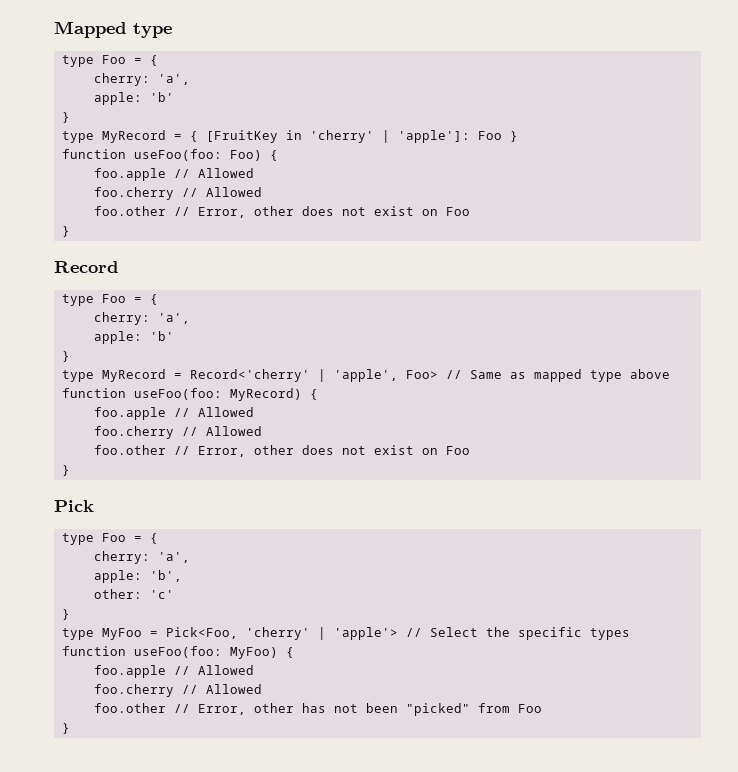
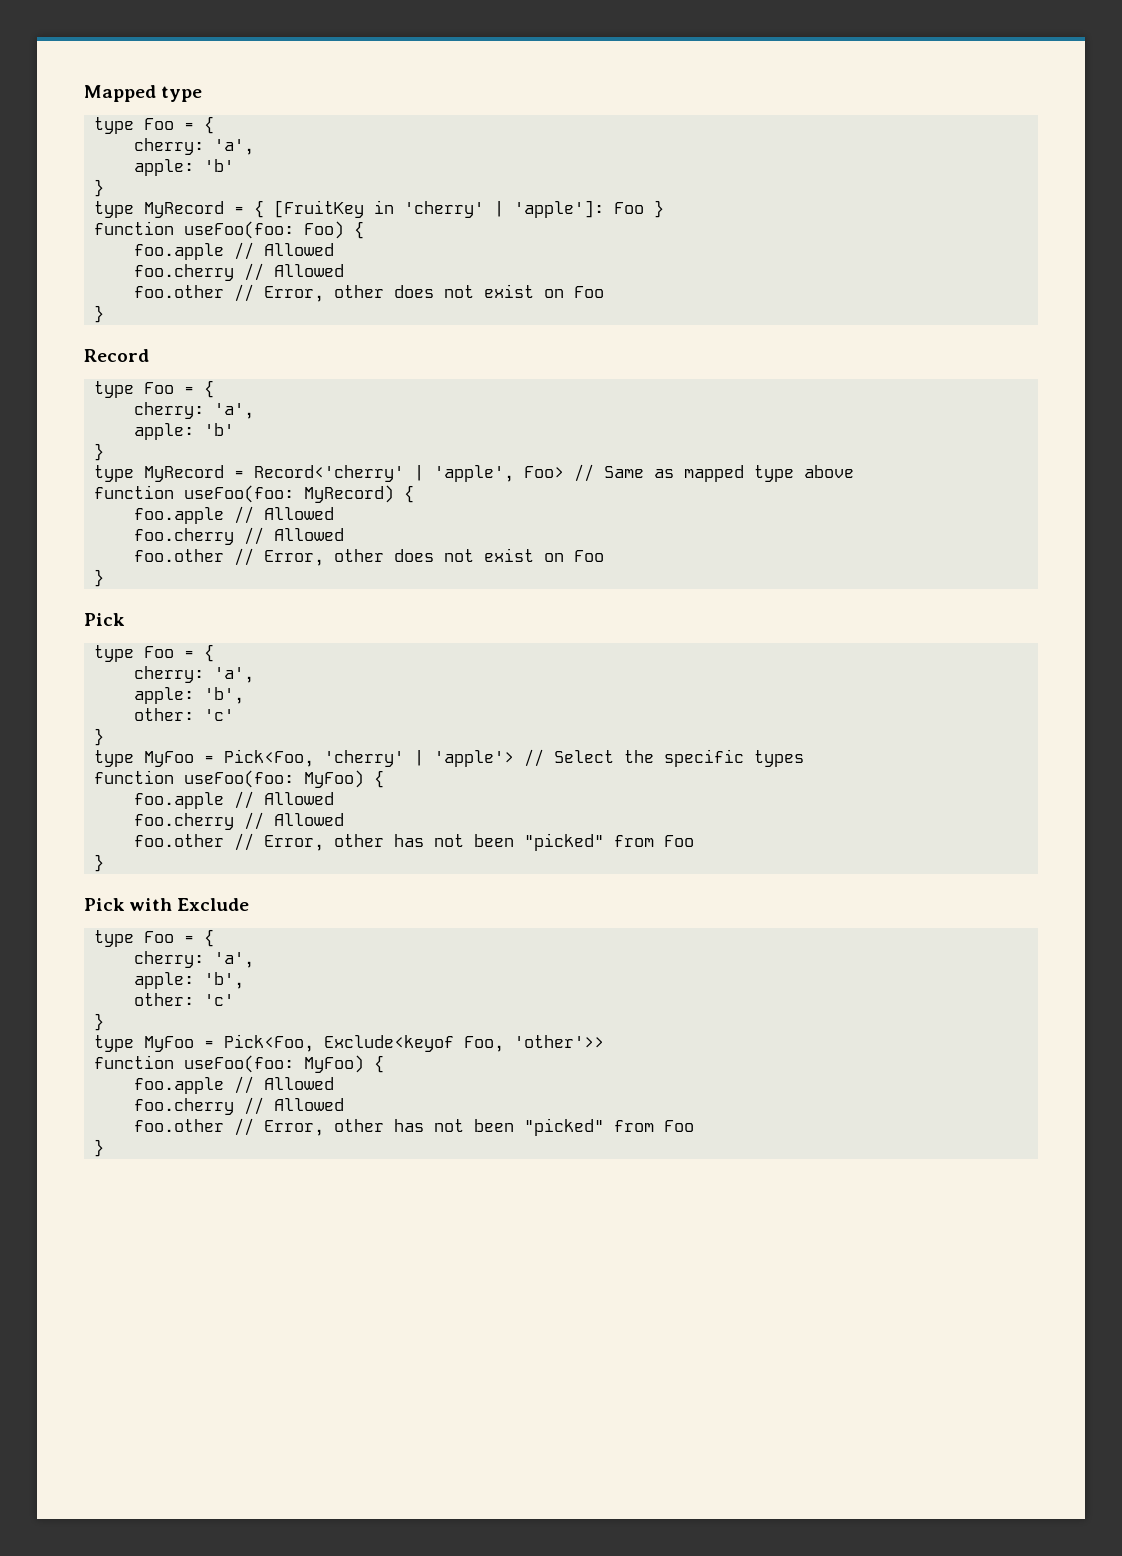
(70, 728) none -> [84,898,250,911] [93,929,214,947] [133,951,254,968] [133,972,244,989] [133,993,234,1006] [93,1013,104,1031] [93,1034,604,1052] [93,1055,384,1073] [133,1076,334,1094] [133,1097,344,1115] [133,1118,694,1136] [93,1139,104,1157] // Pick with Exclude // type Foo = { // cherry: 'a', // apple: 'b', // other: 'c' // } // type MyFoo = Pick<Foo, Exclude<keyof Foo, 'other'>> // function useFoo(foo: MyFoo) { // foo.apple // Allowed // foo.cherry // Allowed // foo.other // Error, other has not been "picked" from Foo // }

